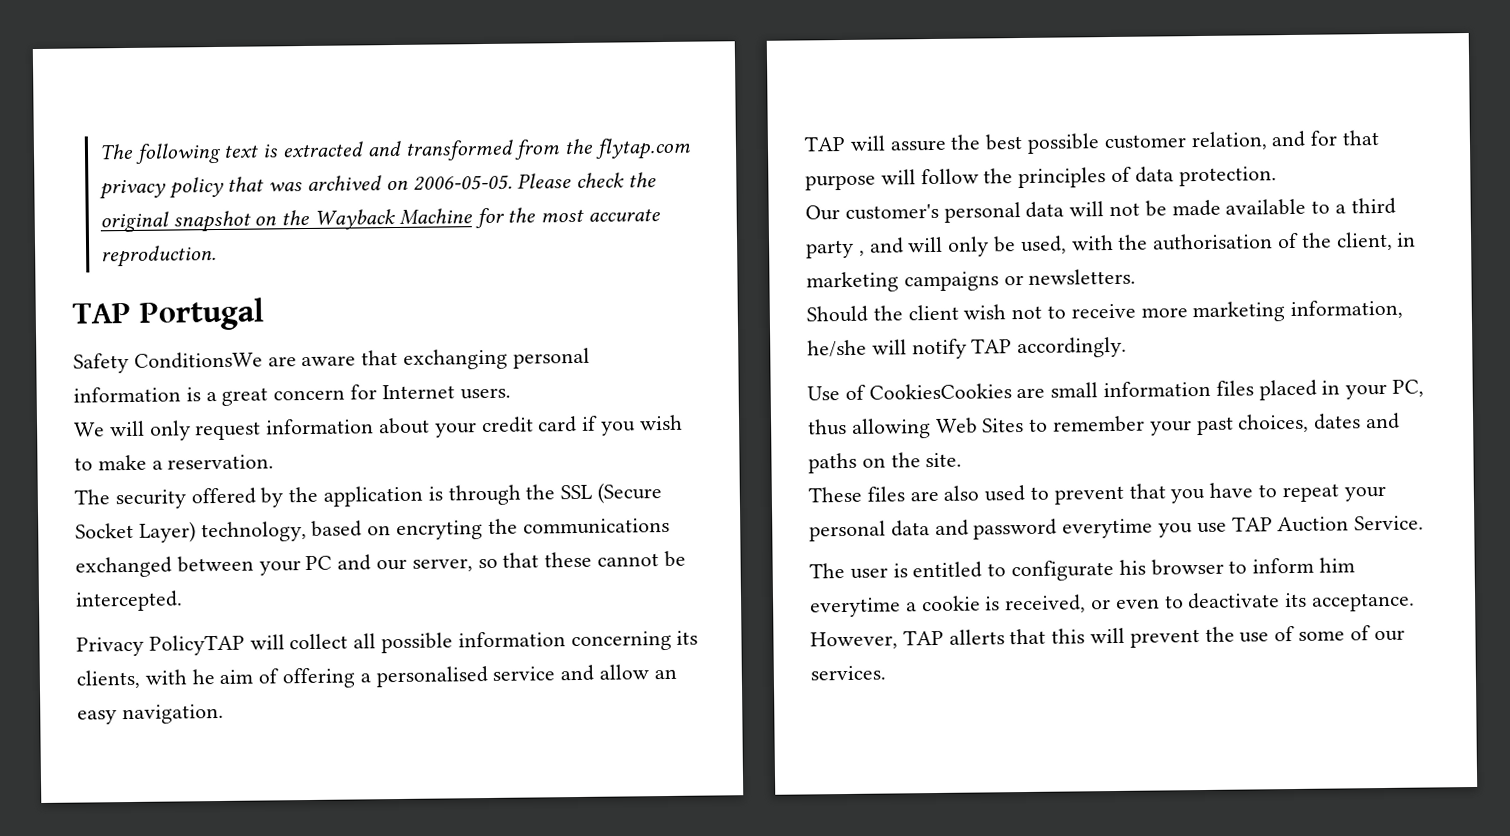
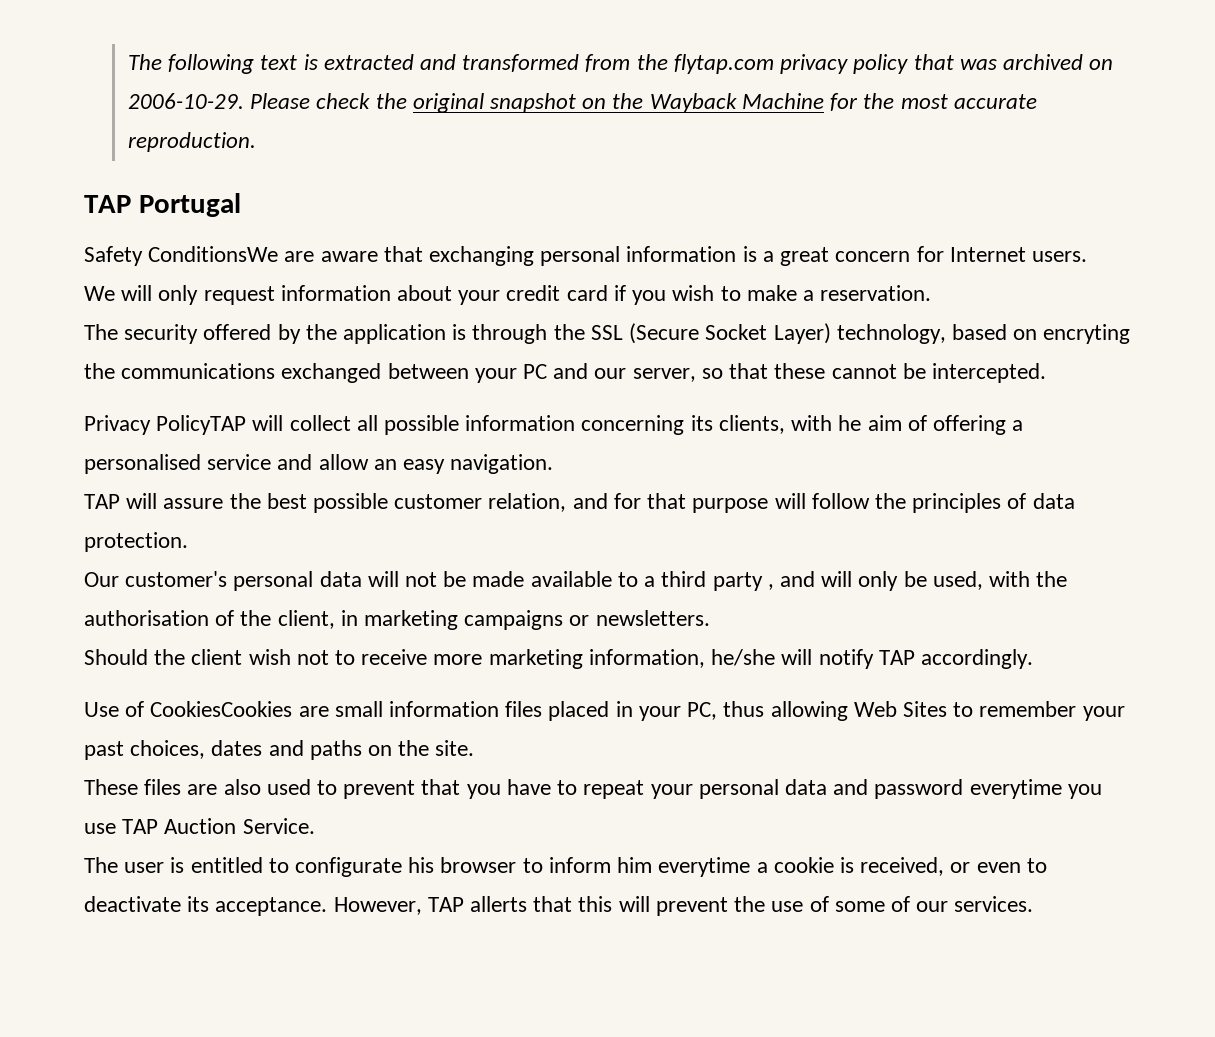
[412,174,513,191] 2006-05-05. -> [127,93,244,109] 2006-10-29.

